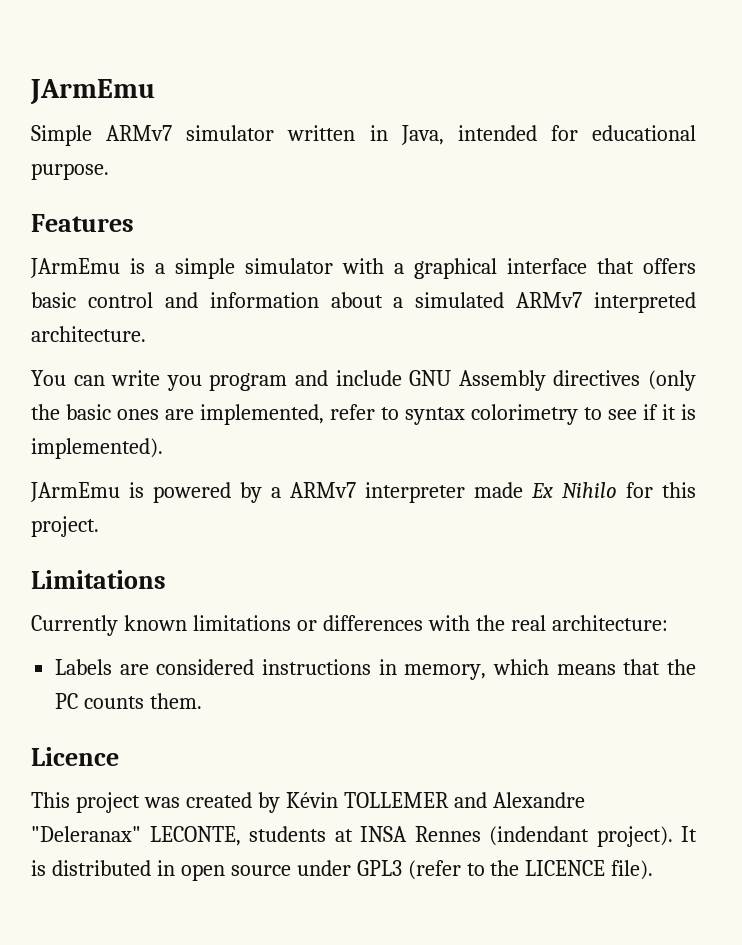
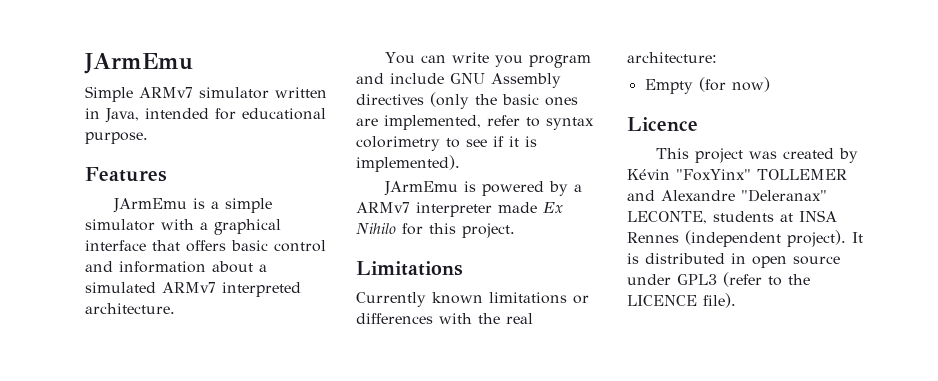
[55,659,696,680] [55,693,203,709] Labels are considered instructions in memory, which means that the PC counts them. -> [644,77,770,94] Empty (for now)
(338, 800) none -> [676,169,751,181] "FoxYinx"
[489,826,589,846] (indendant -> [685,230,781,247] (independent

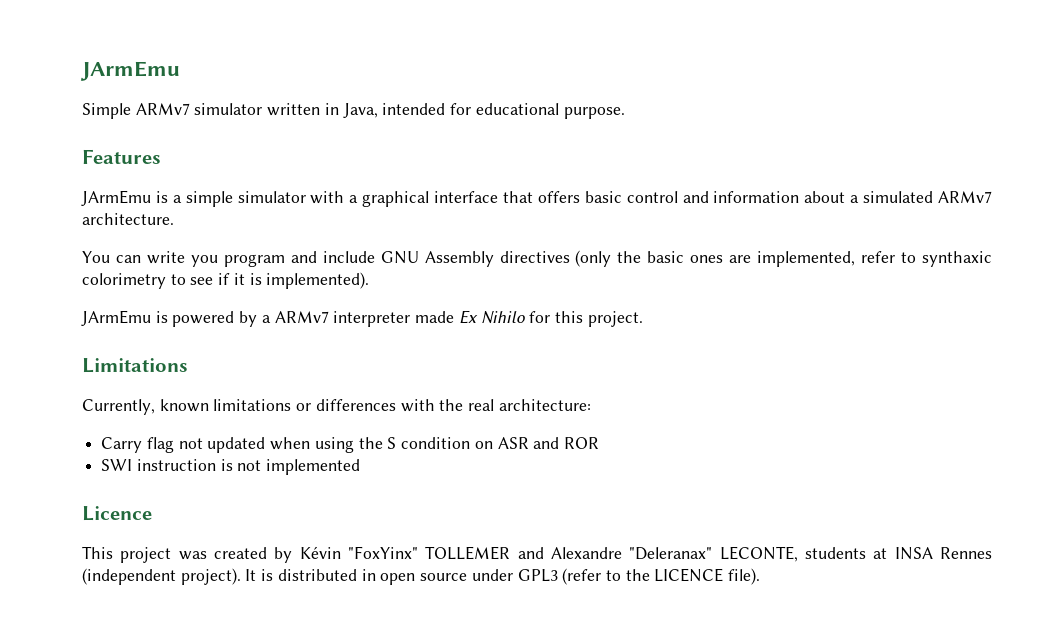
[222,282,301,297] interpreted -> (993, 197) none
[546,117,594,130] syntax -> [922,251,993,267] synthaxic
[356,292,426,307] Currently -> [82,399,155,415] Currently,
[644,77,770,94] Empty (for now) -> [101,437,599,453] [101,459,361,475] Carry flag not updated when using the S condition on ASR and ROR // SWI instruction is not implemented

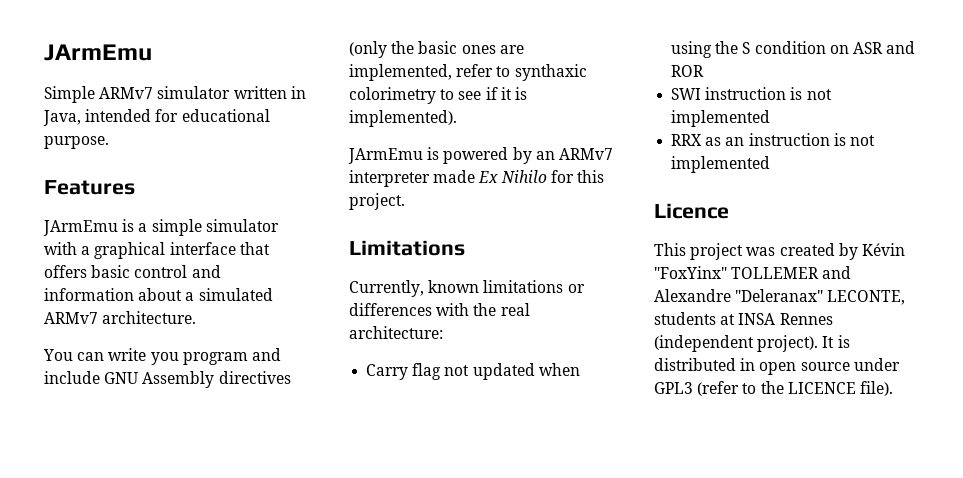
[261,315,271,323] a -> [535,151,555,160] an
(361, 467) none -> [671,133,875,146] [671,156,771,173] // RRX as an instruction is not implemented

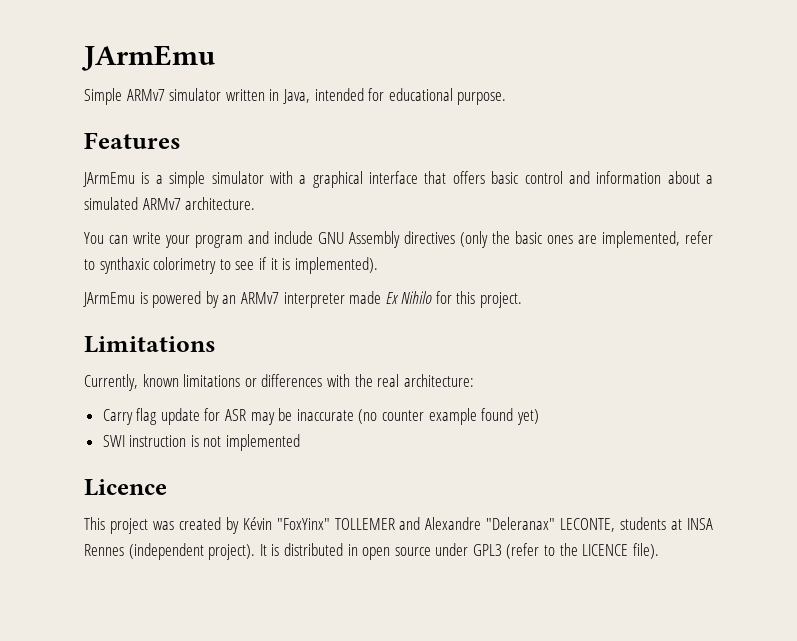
[150,352,179,365] you -> [164,235,190,248] your
[444,363,580,380] [671,41,916,58] [671,65,705,77] not updated when using the S condition on ASR and ROR -> [160,408,539,425] update for ASR may be inaccurate (no counter example found yet)
[671,133,875,146] [671,156,771,173] // RRX as an instruction is not implemented -> (301, 442) none

